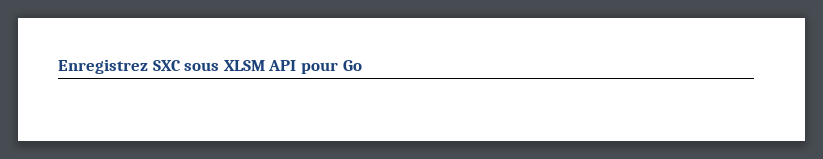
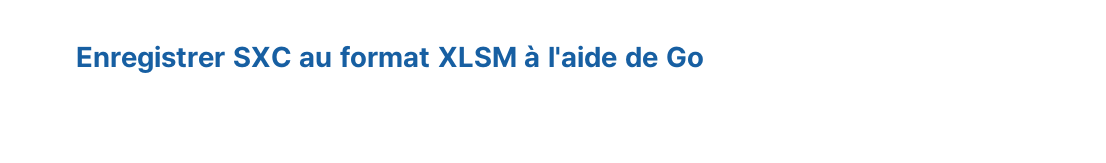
[58,59,338,74] Enregistrez SXC sous XLSM API pour -> [76,45,658,73] Enregistrer SXC au format XLSM à l'aide de

